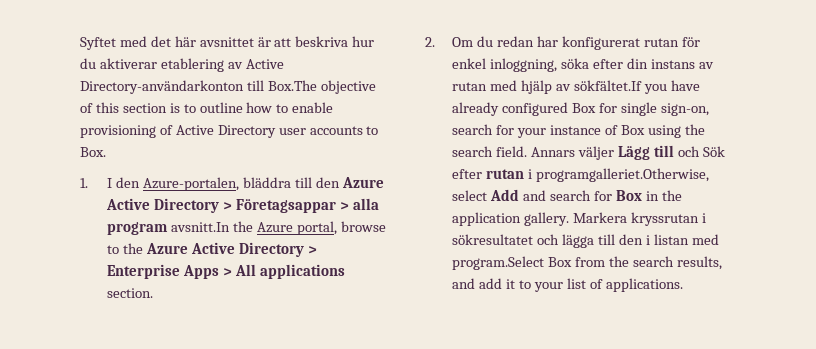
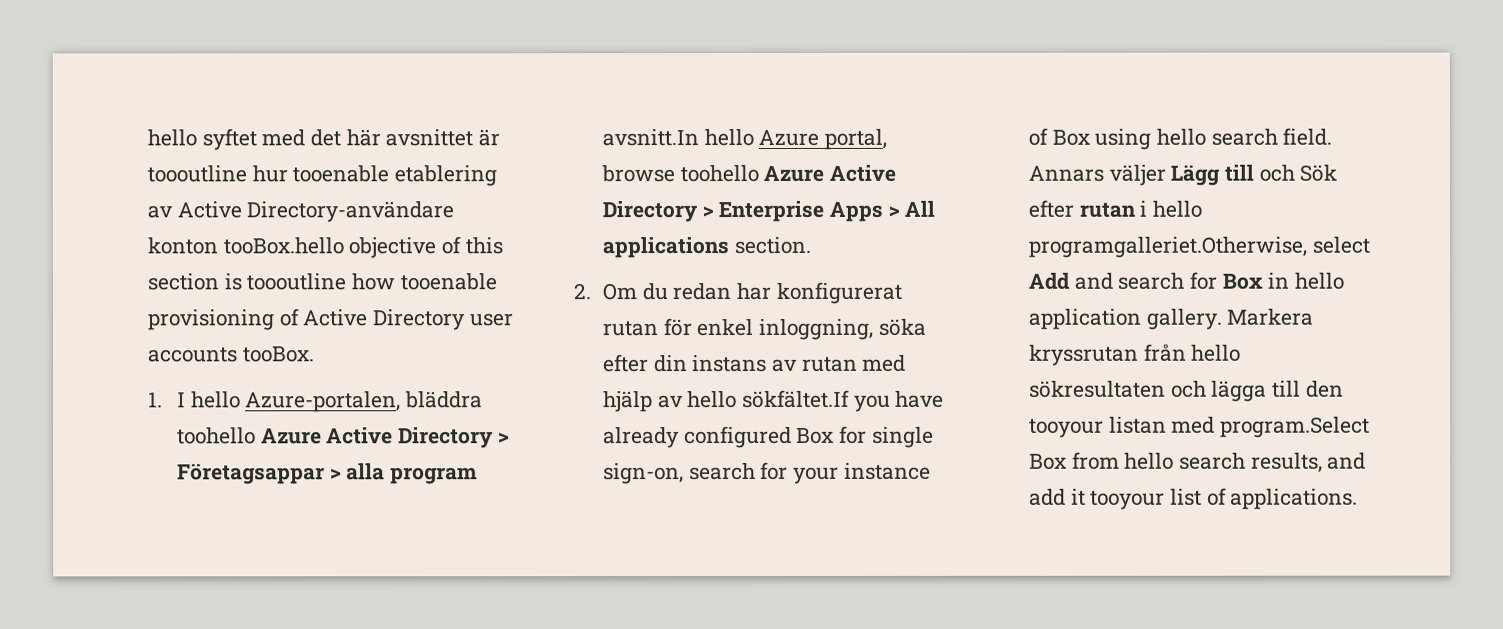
[80,37,116,50] Syftet -> [147,128,257,151] hello syftet
[274,36,375,47] [80,58,284,72] [80,80,317,94] att beskriva hur du aktiverar etablering av Active Directory-användarkonton till Box.The -> [147,165,498,187] [147,201,455,223] [147,237,344,255] toooutline hur tooenable etablering av Active Directory-användare konton tooBox.hello
[183,102,334,113] to outline how to enable -> [246,273,497,291] toooutline how tooenable
[366,126,379,135] [80,147,106,157] to Box. -> [242,346,315,363] tooBox.
[116,177,141,188] den -> [190,391,241,409] hello
[294,177,340,188] till den -> [176,427,256,445] toohello
[232,221,253,232] the -> [703,128,754,147] hello
[107,243,144,254] to the -> [679,164,759,183] toohello
(571, 87) none -> [687,391,738,409] hello
[684,124,705,135] the -> [1155,128,1206,146] hello
(532, 174) none -> [1151,200,1202,218] hello
[661,190,682,201] the -> [1293,272,1344,290] hello
[701,213,706,223] [452,234,534,245] i sökresultatet -> [1143,343,1242,362] [1028,380,1166,398] från hello sökresultaten
[645,235,650,245] i -> [1028,418,1104,438] tooyour
[608,256,629,267] the -> [1124,452,1175,470] hello
[518,280,563,292] to your -> [1090,490,1166,510] tooyour

